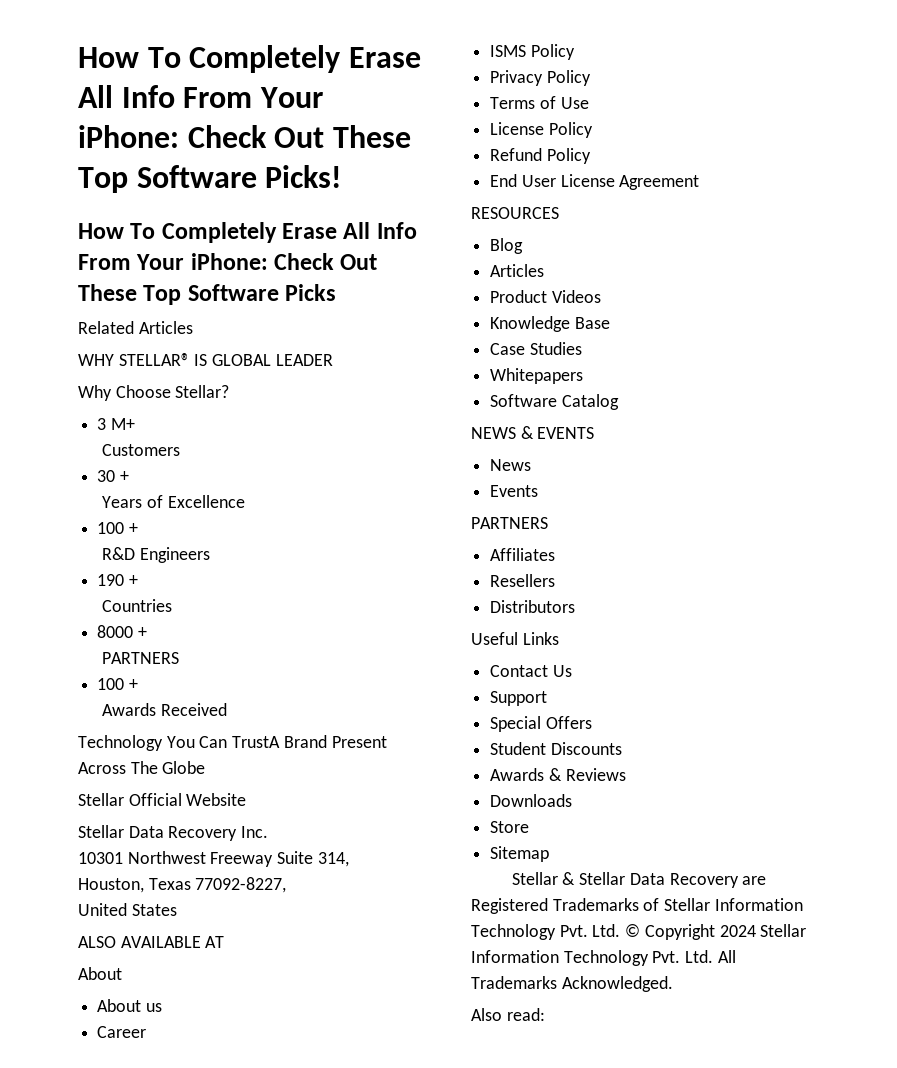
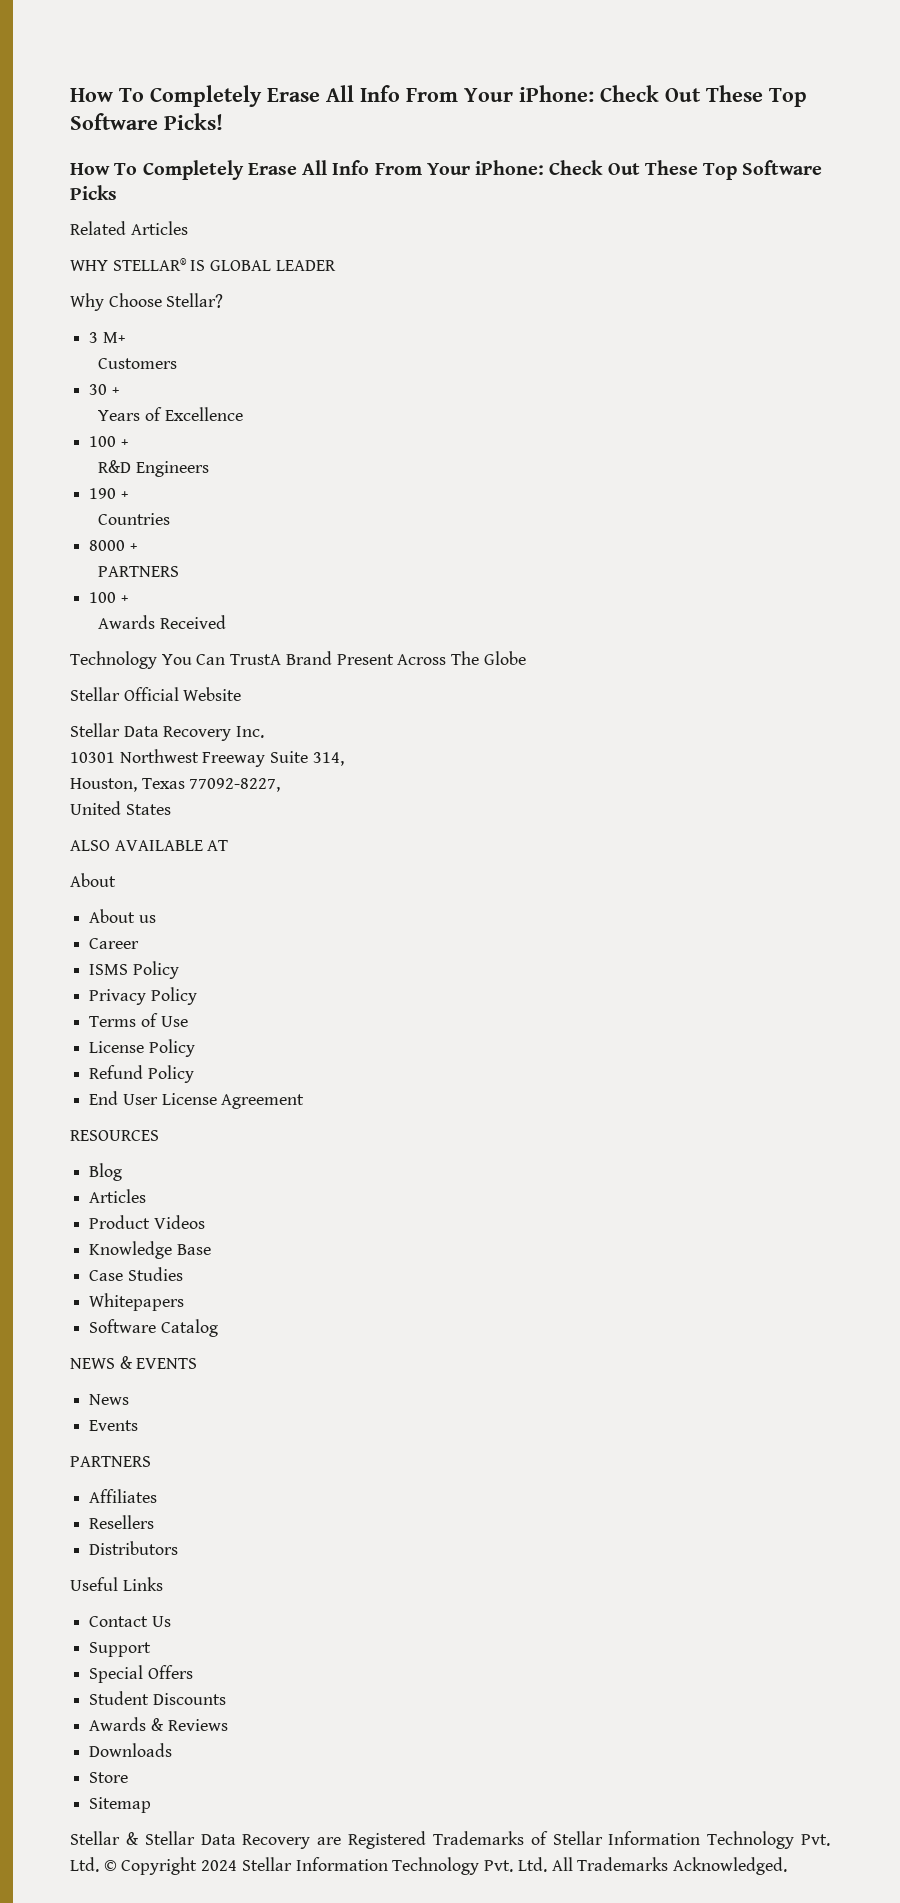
[471,1008,545,1021] // Also read: -> (787, 1866) none

